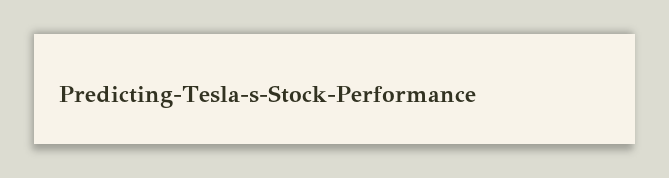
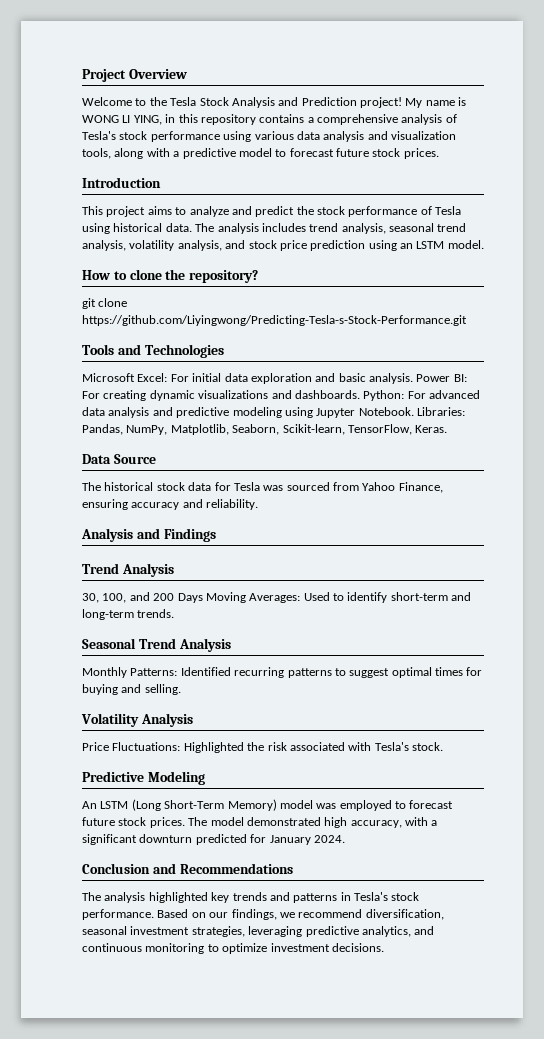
[59,85,476,108] Predicting-Tesla-s-Stock-Performance -> [82,69,187,82] [82,97,467,108] [82,114,457,125] [82,131,456,142] [82,148,439,159] [82,177,161,188] [82,206,462,217] [82,223,467,234] [82,240,484,251] [82,269,259,283] [82,298,128,309] [82,315,467,326] [82,344,224,358] [82,373,467,384] [82,390,480,401] [82,407,465,418] [82,424,448,435] [82,454,156,464] [82,482,443,493] [82,499,259,510] [81,528,216,542] [82,563,174,577] [82,592,472,603] [82,609,175,620] [82,638,231,652] [82,667,483,678] [82,684,181,695] [81,713,193,727] [82,742,443,753] [82,771,205,785] [82,799,454,811] [82,817,438,828] [82,834,345,845] [82,863,293,874] [82,892,420,903] [82,909,444,920] [82,926,435,937] [82,943,384,954] Project Overview // Welcome to the Tesla Stock Analysis and Prediction project! My name is WONG LI YING, in this repository contains a comprehensive analysis of Tesla's stock performance using various data analysis and visualization tools, along with a predictive model to forecast future stock prices. // Introduction // This project aims to analyze and predict the stock performance of Tesla using historical data. The analysis includes trend analysis, seasonal trend analysis, volatility analysis, and stock price prediction using an LSTM model. // How to clone the repository? // git clone https://github.com/Liyingwong/Predicting-Tesla-s-Stock-Performance.git // Tools and Technologies // Microsoft Excel: For initial data exploration and basic analysis. Power BI: For creating dynamic visualizations and dashboards. Python: For advanced data analysis and predictive modeling using Jupyter Notebook. Libraries: Pandas, NumPy, Matplotlib, Seaborn, Scikit-learn, TensorFlow, Keras. // Data Source // The historical stock data for Tesla was sourced from Yahoo Finance, ensuring accuracy and reliability. // Analysis and Findings // Trend Analysis // 30, 100, and 200 Days Moving Averages: Used to identify short-term and long-term trends. // Seasonal Trend Analysis // Monthly Patterns: Identified recurring patterns to suggest optimal times for buying and selling. // Volatility Analysis // Price Fluctuations: Highlighted the risk associated with Tesla's stock. // Predictive Modeling // An LSTM (Long Short-Term Memory) model was employed to forecast future stock prices. The model demonstrated high accuracy, with a significant downturn predicted for January 2024. // Conclusion and Recommendations // The analysis highlighted key trends and patterns in Tesla's stock performance. Based on our findings, we recommend diversification, seasonal investment strategies, leveraging predictive analytics, and continuous monitoring to optimize investment decisions.

